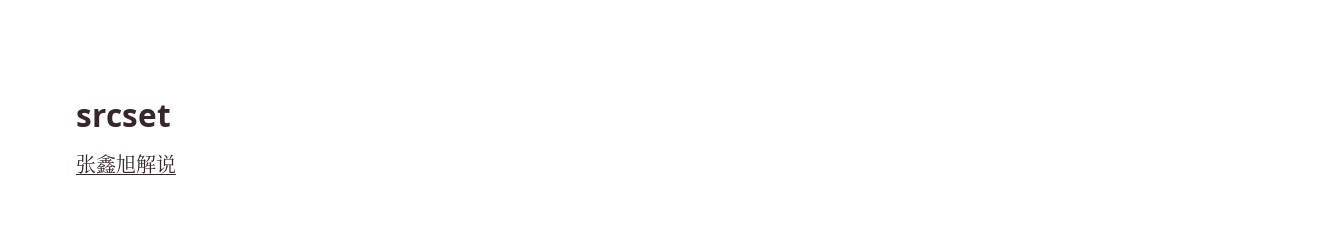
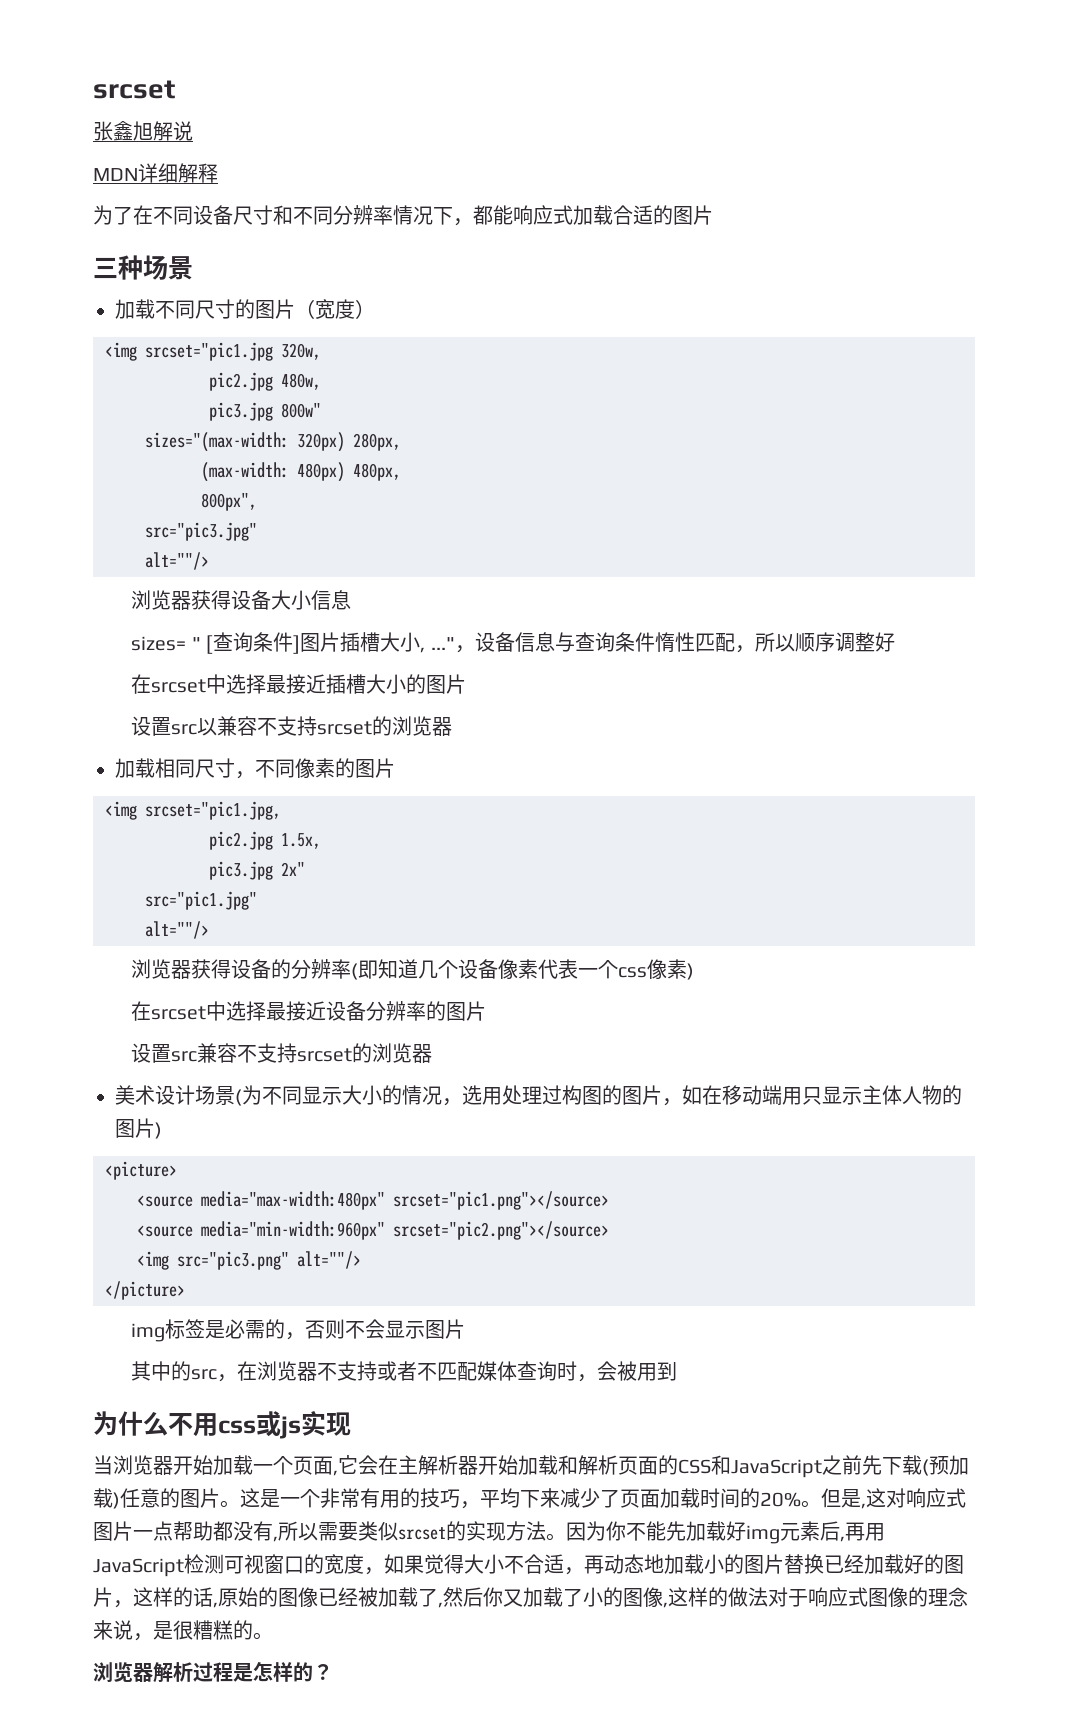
(176, 164) none -> [93,163,218,183] [93,205,713,226] [93,255,193,280] [115,299,375,319] [105,342,321,361] [209,372,321,391] [209,402,321,421] [145,432,401,452] [201,462,401,482] [201,493,257,511] [145,522,257,541] [145,552,209,570] [131,590,352,610] [131,632,895,654] [131,674,467,694] [131,716,453,736] [115,758,395,779] [105,801,281,820] [209,831,321,850] [209,861,305,880] [145,891,257,910] [145,921,209,939] [131,959,695,980] [131,1001,487,1021] [131,1043,433,1063] [115,1085,962,1106] [115,1118,162,1139] [105,1161,177,1180] [137,1191,609,1210] [137,1221,609,1240] [137,1251,361,1270] [105,1281,185,1300] [131,1319,466,1342] [131,1361,678,1382] [93,1411,351,1439] [93,1455,969,1478] [93,1488,966,1509] [93,1521,885,1544] [93,1554,964,1577] [93,1587,968,1608] [93,1620,273,1641] [93,1662,333,1683] // MDN详细解释 // 为了在不同设备尺寸和不同分辨率情况下，都能响应式加载合适的图片 // 三种场景 // 加载不同尺寸的图片（宽度） // <img srcset="pic1.jpg 320w, // pic2.jpg 480w, // pic3.jpg 800w" // sizes="(max-width: 320px) 280px, // (max-width: 480px) 480px, // 800px", // src="pic3.jpg" // alt=""/> // 浏览器获得设备大小信息 // sizes= " [查询条件]图片插槽大小, ..."，设备信息与查询条件惰性匹配，所以顺序调整好 // 在srcset中选择最接近插槽大小的图片 // 设置src以兼容不支持srcset的浏览器 // 加载相同尺寸，不同像素的图片 // <img srcset="pic1.jpg, // pic2.jpg 1.5x, // pic3.jpg 2x" // src="pic1.jpg" // alt=""/> // 浏览器获得设备的分辨率(即知道几个设备像素代表一个css像素) // 在srcset中选择最接近设备分辨率的图片 // 设置src兼容不支持srcset的浏览器 // 美术设计场景(为不同显示大小的情况，选用处理过构图的图片，如在移动端用只显示主体人物的图片) // <picture> // <source media="max-width:480px" srcset="pic1.png"></source> // <source media="min-width:960px" srcset="pic2.png"></source> // <img src="pic3.png" alt=""/> // </picture> // img标签是必需的，否则不会显示图片 // 其中的src，在浏览器不支持或者不匹配媒体查询时，会被用到 // 为什么不用css或js实现 // 当浏览器开始加载一个页面,它会在主解析器开始加载和解析页面的CSS和JavaScript之前先下载(预加载)任意的图片。这是一个非常有用的技巧，平均下来减少了页面加载时间的20%。但是,这对响应式图片一点帮助都没有,所以需要类似srcset的实现方法。因为你不能先加载好img元素后,再用JavaScript检测可视窗口的宽度，如果觉得大小不合适，再动态地加载小的图片替换已经加载好的图片，这样的话,原始的图像已经被加载了,然后你又加载了小的图像,这样的做法对于响应式图像的理念来说，是很糟糕的。 // 浏览器解析过程是怎样的？

